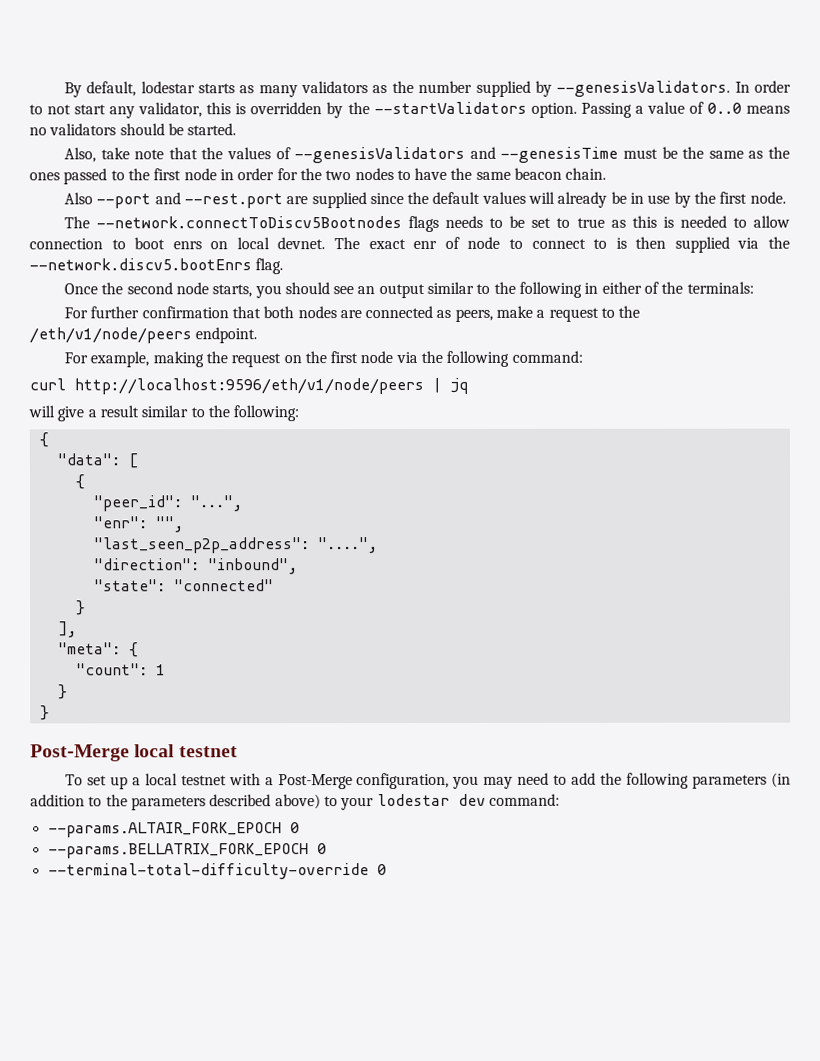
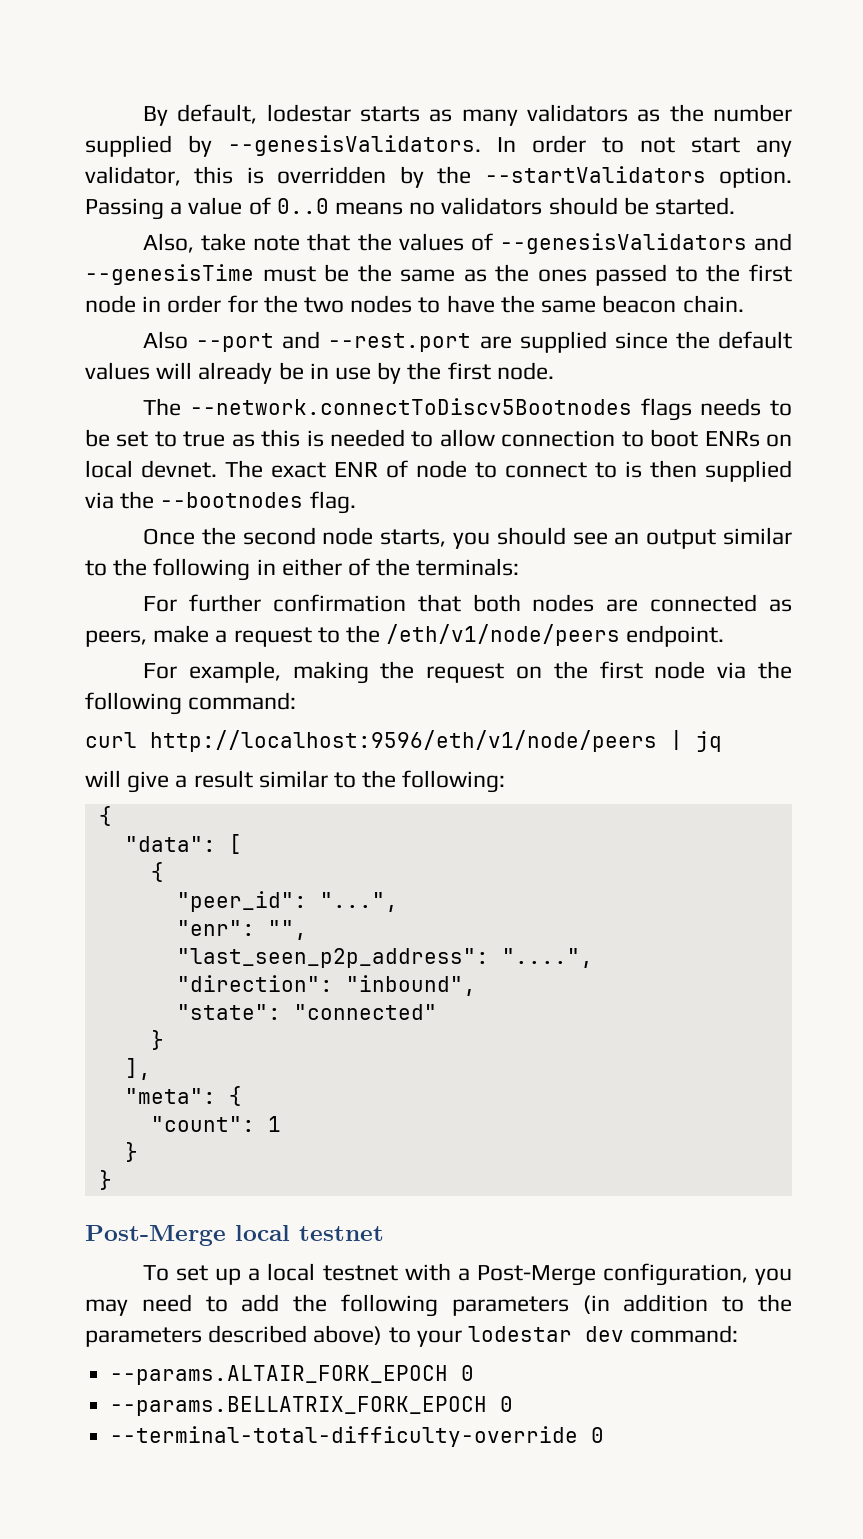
[172,241,202,250] enrs -> [704,431,760,447] ENRs
[413,240,438,249] enr -> [334,462,378,477] ENR
[29,258,252,271] --network.discv5.bootEnrs -> [160,492,304,508] --bootnodes

